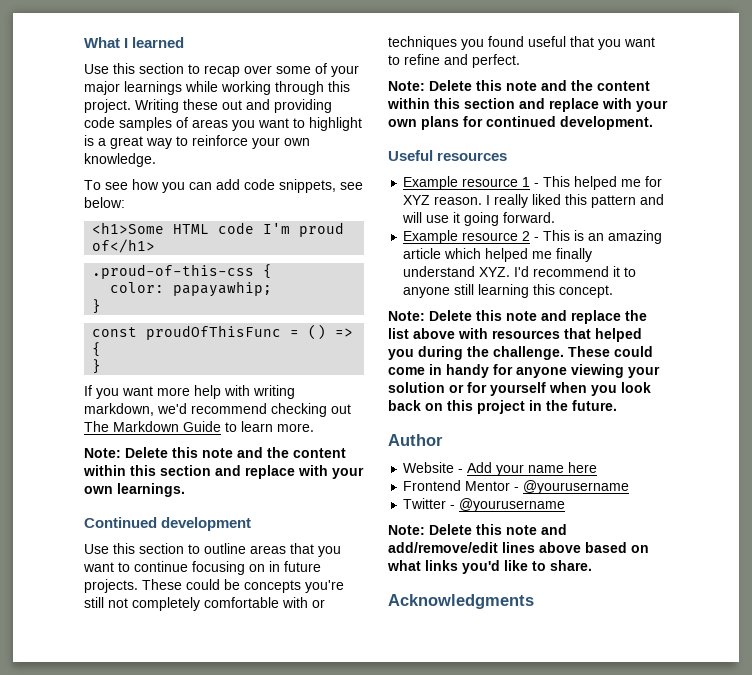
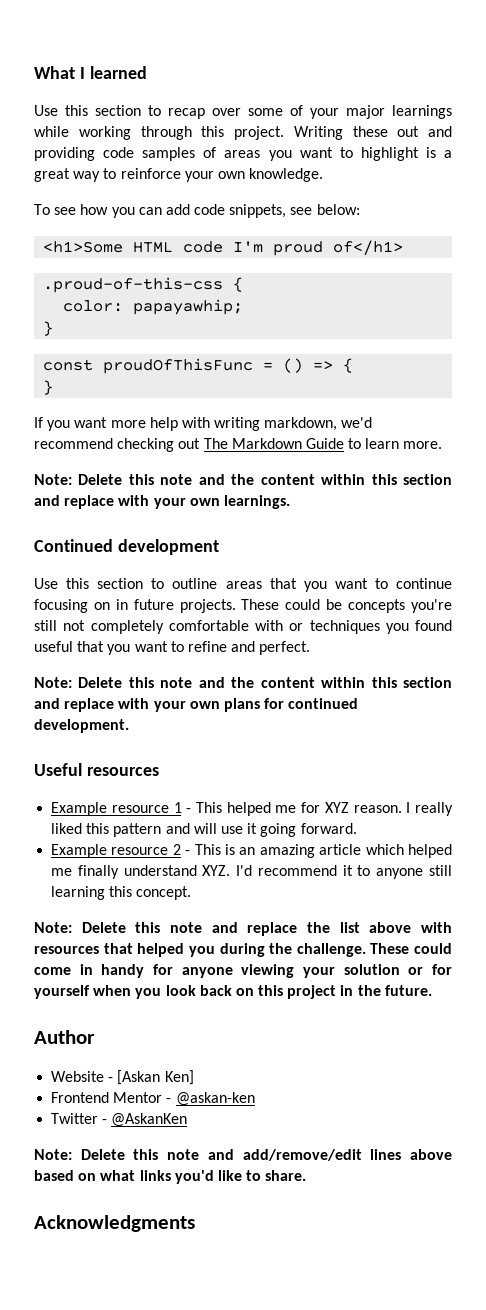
[467,462,598,476] Add your name here -> [117,1070,194,1085] [Askan Ken]
[523,480,630,494] @yourusername -> [175,1092,255,1106] @askan-ken
[459,498,566,512] @yourusername -> [111,1113,188,1127] @AskanKen

